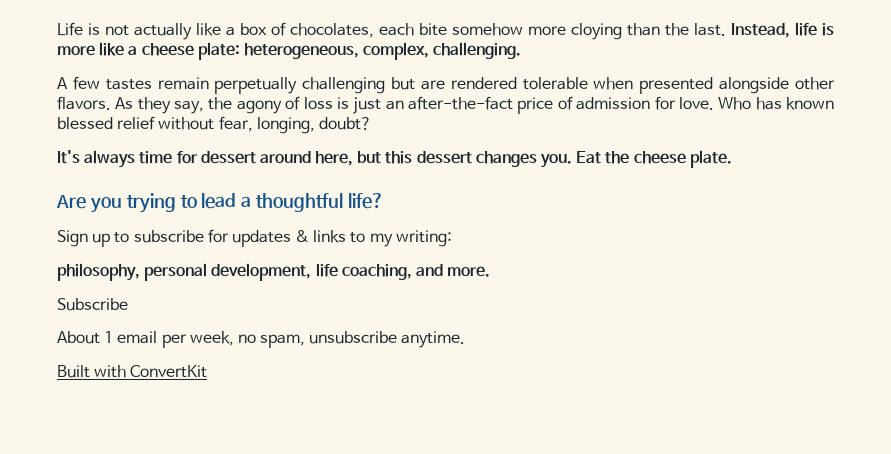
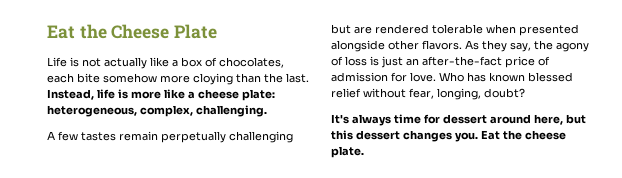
(57, 29) none -> [47,24,218,39] Eat the Cheese Plate //
[56,193,385,213] [57,229,452,247] [57,263,491,281] [57,298,128,311] [57,331,466,348] [57,365,208,378] // Are you trying to lead a thoughtful life? // Sign up to subscribe for updates & links to my writing: // philosophy, personal development, life coaching, and more. // Subscribe // About 1 email per week, no spam, unsubscribe anytime. // Built with ConvertKit -> (364, 152) none

